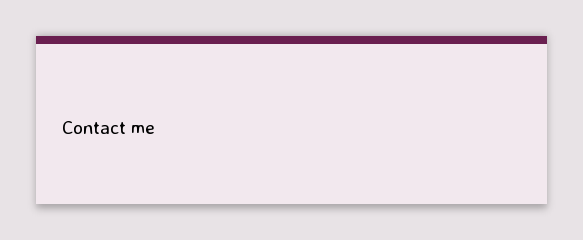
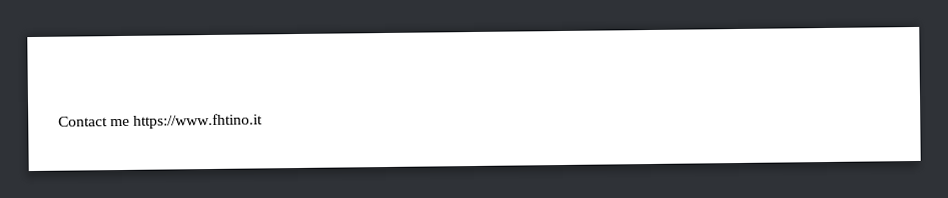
(156, 129) none -> [133,113,264,129] https://www.fhtino.it

